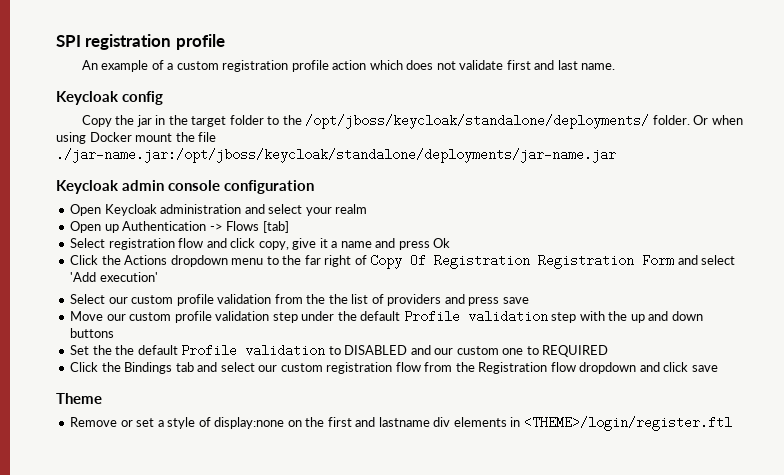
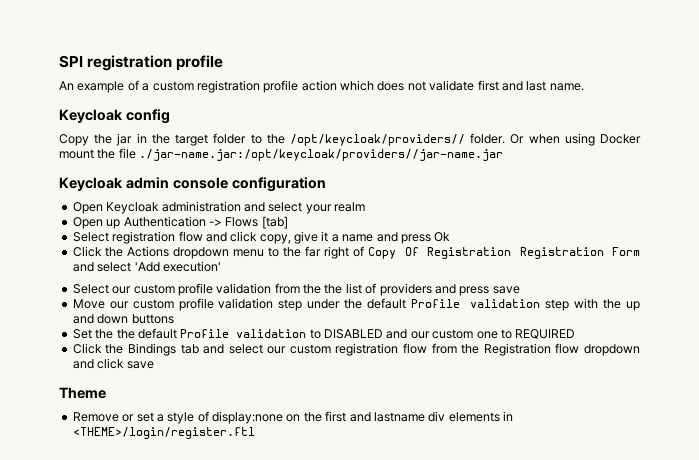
[305,114,650,129] /opt/jboss/keycloak/standalone/deployments/ -> [289,134,465,146] /opt/keycloak/providers//
[56,148,616,163] ./jar-name.jar:/opt/jboss/keycloak/standalone/deployments/jar-name.jar -> [139,149,504,161] ./jar-name.jar:/opt/keycloak/providers//jar-name.jar

